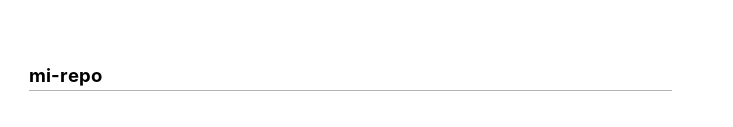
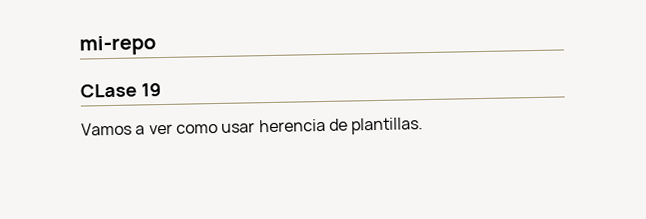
(102, 77) none -> [80,83,162,98] [81,117,424,136] // CLase 19 // Vamos a ver como usar herencia de plantillas.

